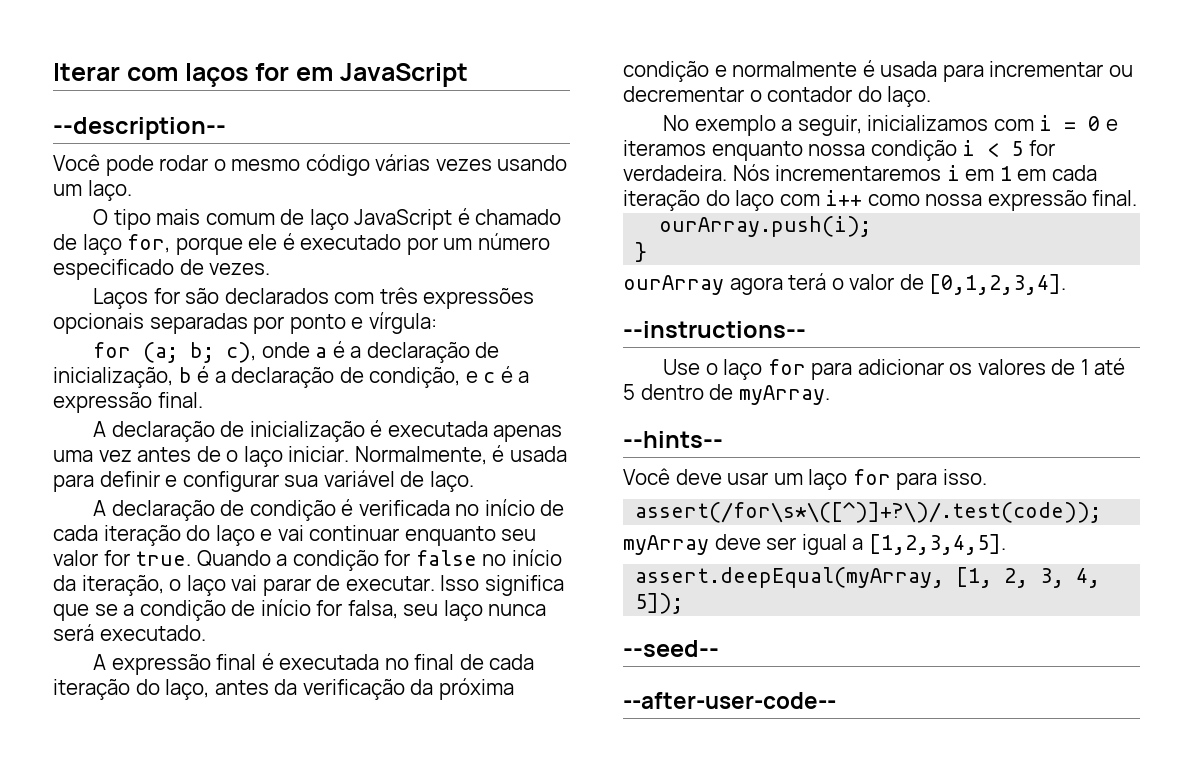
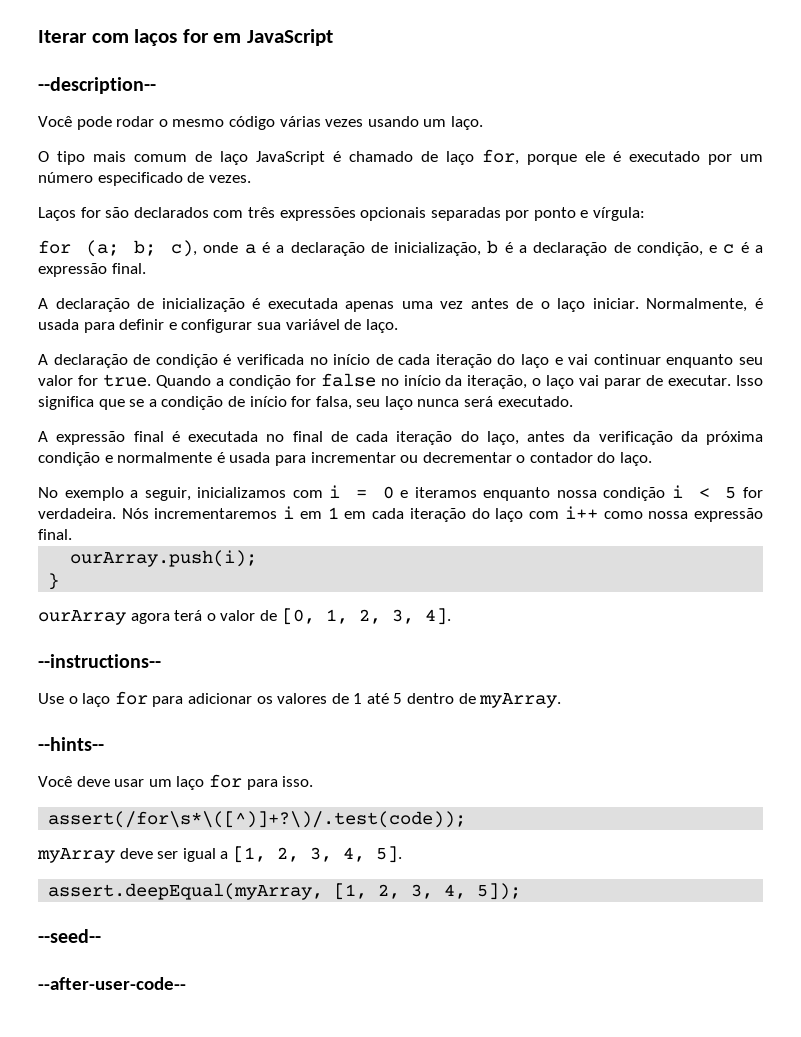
[929,274,1067,295] [0,1,2,3,4]. -> [281,608,451,625] [0, 1, 2, 3, 4].
[868,534,1006,555] [1,2,3,4,5]. -> [232,846,402,863] [1, 2, 3, 4, 5].

